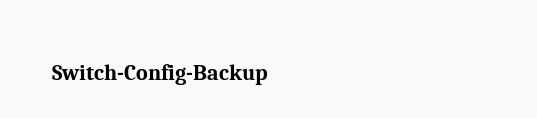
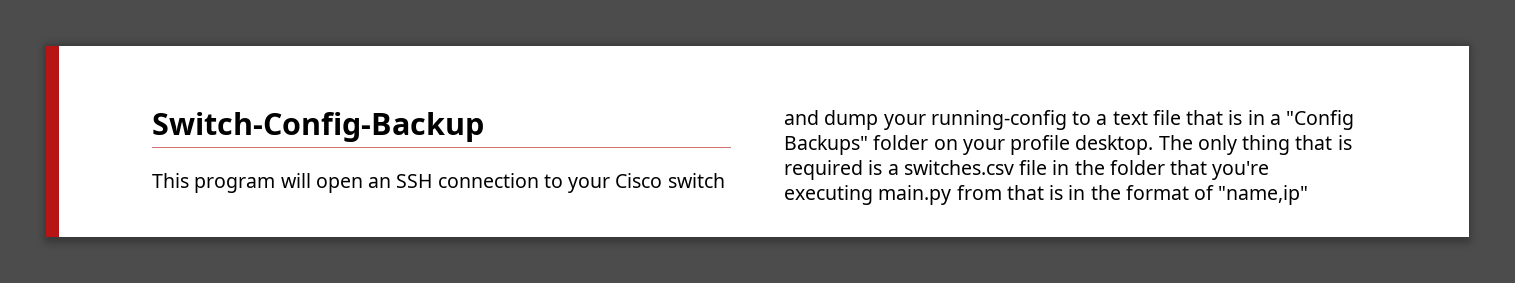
(268, 74) none -> [152,173,725,193] [784,110,1355,130] [784,135,1352,155] [784,160,1270,180] [784,185,1309,205] // This program will open an SSH connection to your Cisco switch and dump your running-config to a text file that is in a "Config Backups" folder on your profile desktop. The only thing that is required is a switches.csv file in the folder that you're executing main.py from that is in the format of "name,ip"

